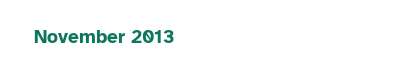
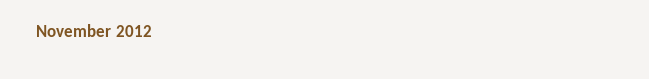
[131,30,175,43] 2013 -> [115,25,152,37] 2012

